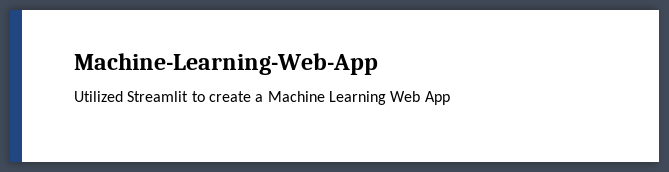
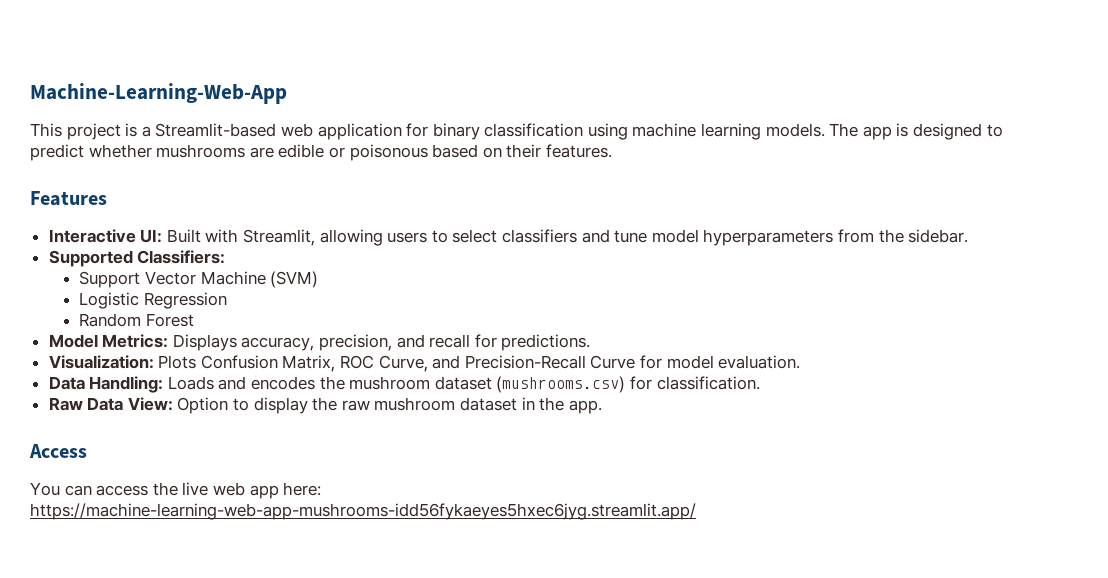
[74,91,450,105] Utilized Streamlit to create a Machine Learning Web App -> [30,123,1003,140] [30,144,612,161] [30,191,107,206] [48,229,969,246] [48,250,226,267] [79,271,319,288] [79,292,228,309] [79,313,195,327] [48,334,591,351] [48,355,801,372] [48,376,760,393] [48,397,602,414] [29,444,87,458] [30,482,322,499] [30,503,696,520] This project is a Streamlit-based web application for binary classification using machine learning models. The app is designed to predict whether mushrooms are edible or poisonous based on their features. // Features // Interactive UI: Built with Streamlit, allowing users to select classifiers and tune model hyperparameters from the sidebar. // Supported Classifiers: // Support Vector Machine (SVM) // Logistic Regression // Random Forest // Model Metrics: Displays accuracy, precision, and recall for predictions. // Visualization: Plots Confusion Matrix, ROC Curve, and Precision-Recall Curve for model evaluation. // Data Handling: Loads and encodes the mushroom dataset (mushrooms.csv) for classification. // Raw Data View: Option to display the raw mushroom dataset in the app. // Access // You can access the live web app here: // https://machine-learning-web-app-mushrooms-idd56fykaeyes5hxec6jyg.streamlit.app/

